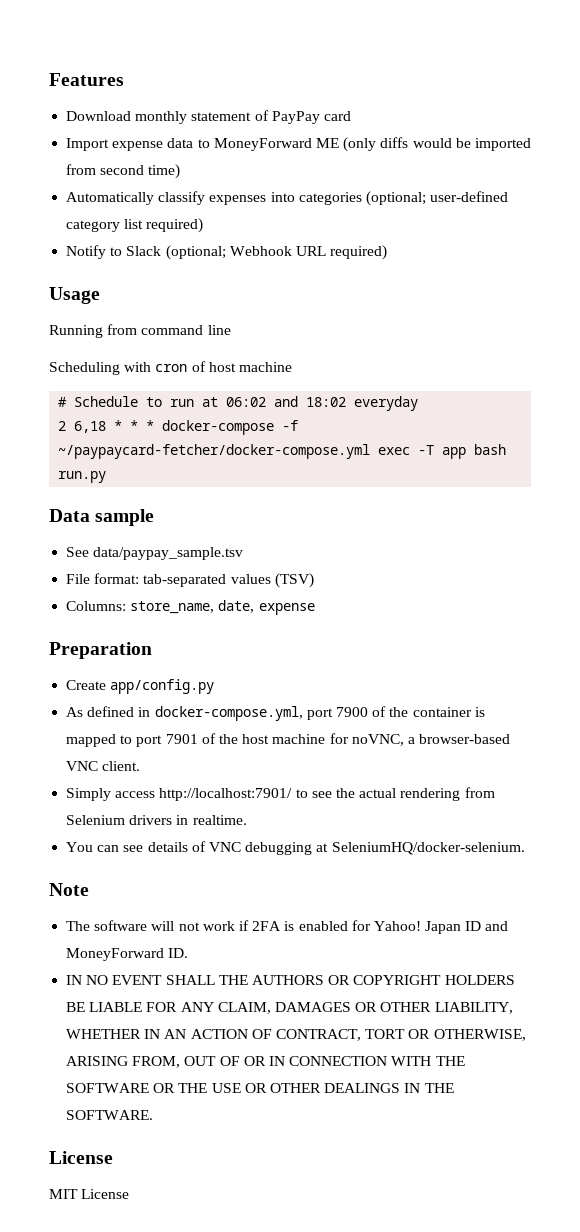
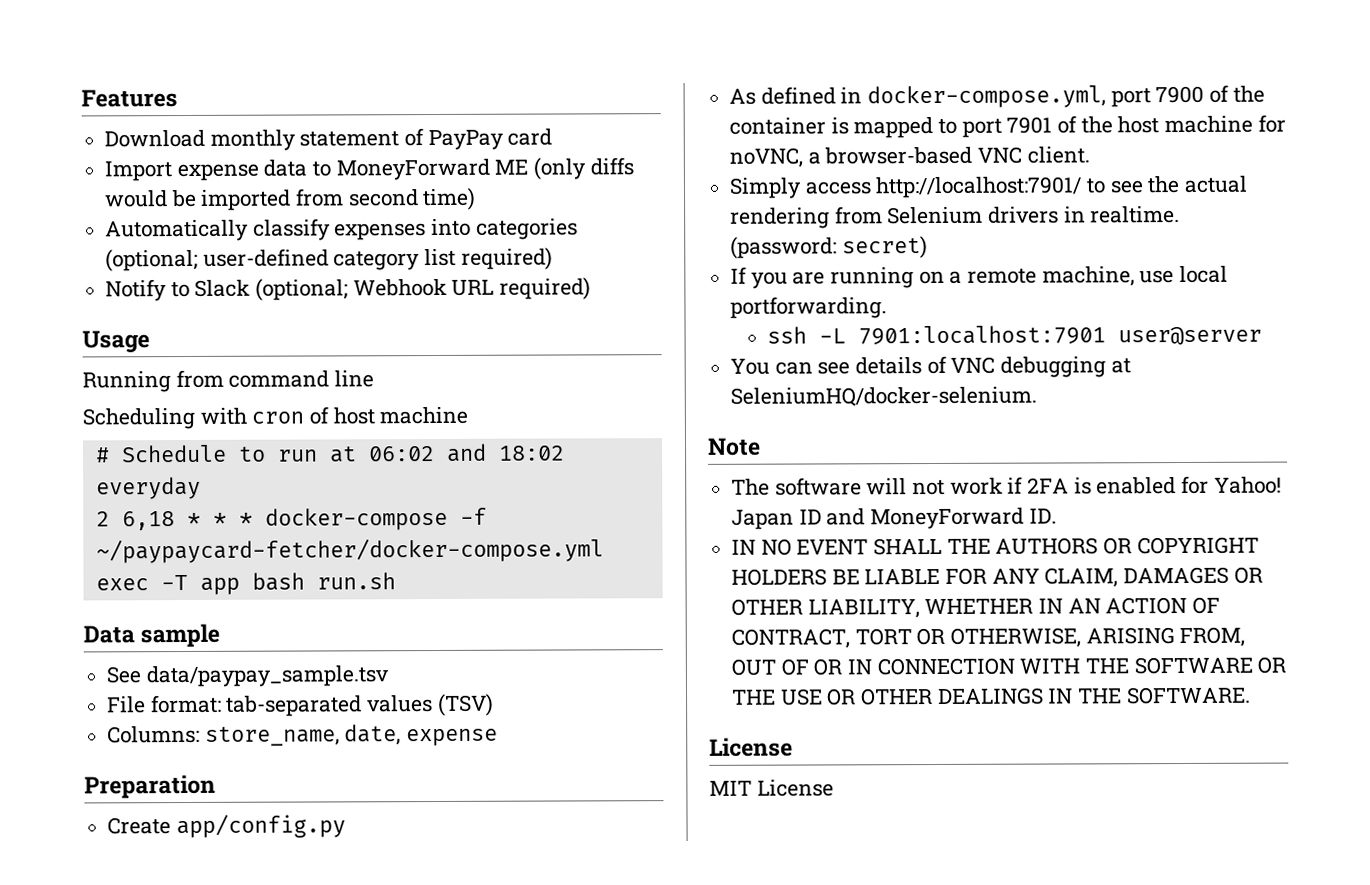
[58,471,107,483] run.py -> [316,572,396,590] run.sh
(247, 820) none -> [730,236,928,259] [730,265,1229,289] [730,296,888,319] [766,325,1262,346] (password: secret) // If you are running on a remote machine, use local portforwarding. // ssh -L 7901:localhost:7901 user@server

